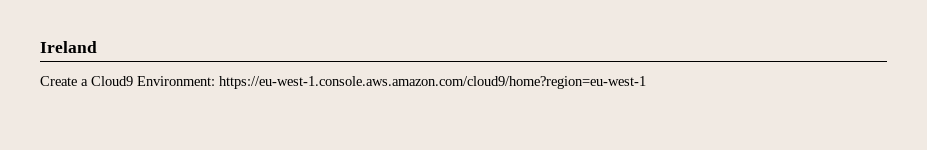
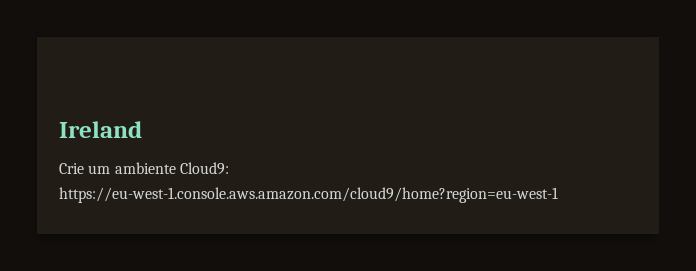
[40,76,215,86] Create a Cloud9 Environment: -> [59,162,229,175] Crie um ambiente Cloud9:

